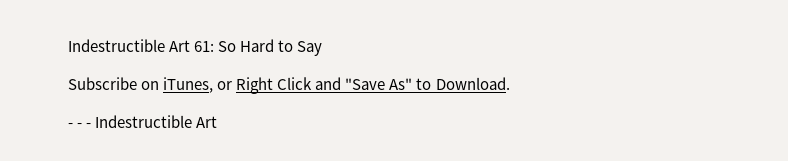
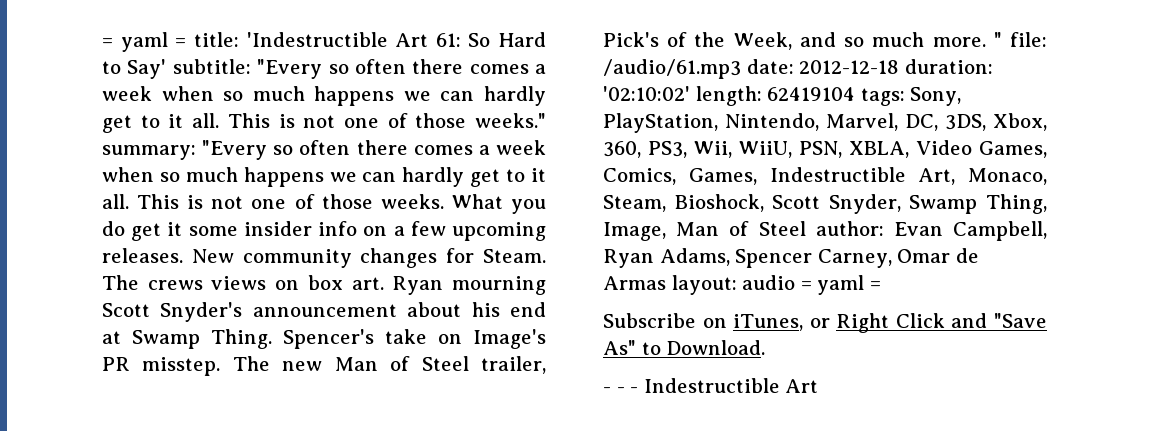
[68,39,165,52] Indestructible -> [102,32,388,52] = yaml = title: 'Indestructible
[297,41,323,56] Say -> [127,59,546,79] [102,86,546,106] [102,113,547,133] [102,140,546,160] [102,167,547,187] [102,194,546,214] [102,221,546,241] [102,248,546,268] [102,275,546,295] [102,302,547,322] [102,329,546,349] [102,356,546,376] [603,32,1047,50] [603,59,993,79] [603,86,962,106] [603,113,1047,133] [603,140,1047,158] [603,167,1047,185] [603,194,1047,214] [603,221,1047,241] [603,248,979,268] [603,275,881,295] Say' subtitle: "Every so often there comes a week when so much happens we can hardly get to it all. This is not one of those weeks." summary: "Every so often there comes a week when so much happens we can hardly get to it all. This is not one of those weeks. What you do get it some insider info on a few upcoming releases. New community changes for Steam. The crews views on box art. Ryan mourning Scott Snyder's announcement about his end at Swamp Thing. Spencer's take on Image's PR misstep. The new Man of Steel trailer, Pick's of the Week, and so much more. " file: /audio/61.mp3 date: 2012-12-18 duration: '02:10:02' length: 62419104 tags: Sony, PlayStation, Nintendo, Marvel, DC, 3DS, Xbox, 360, PS3, Wii, WiiU, PSN, XBLA, Video Games, Comics, Games, Indestructible Art, Monaco, Steam, Bioshock, Scott Snyder, Swamp Thing, Image, Man of Steel author: Evan Campbell, Ryan Adams, Spencer Carney, Omar de Armas layout: audio = yaml =

